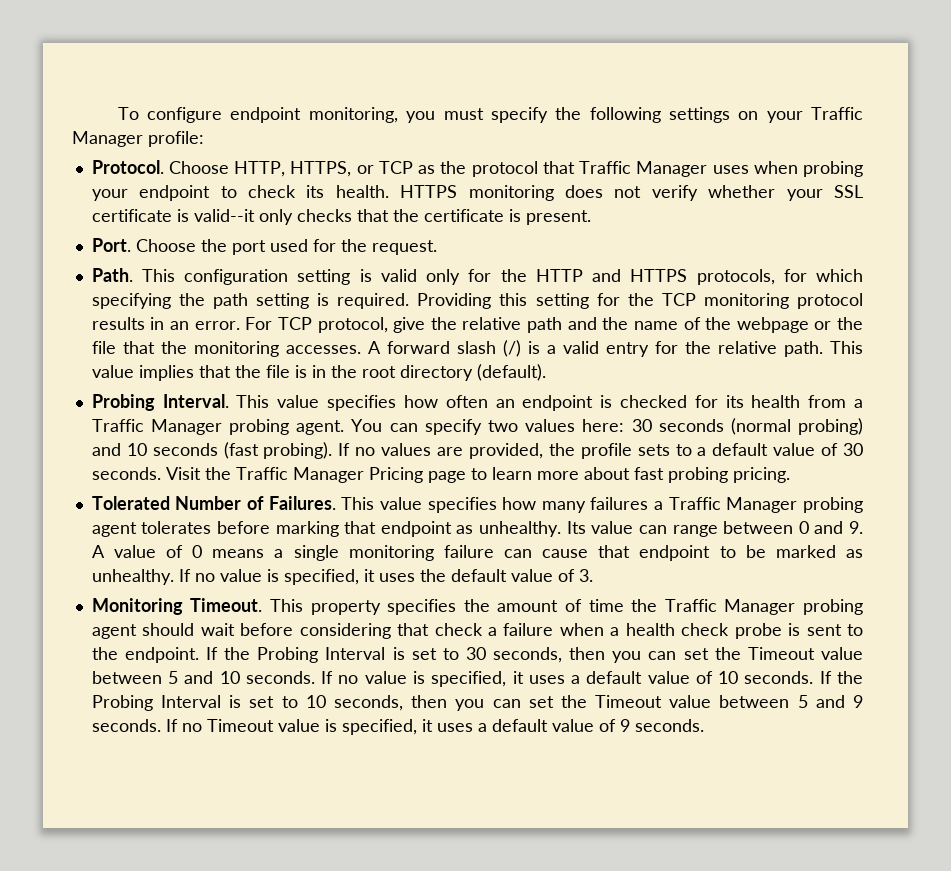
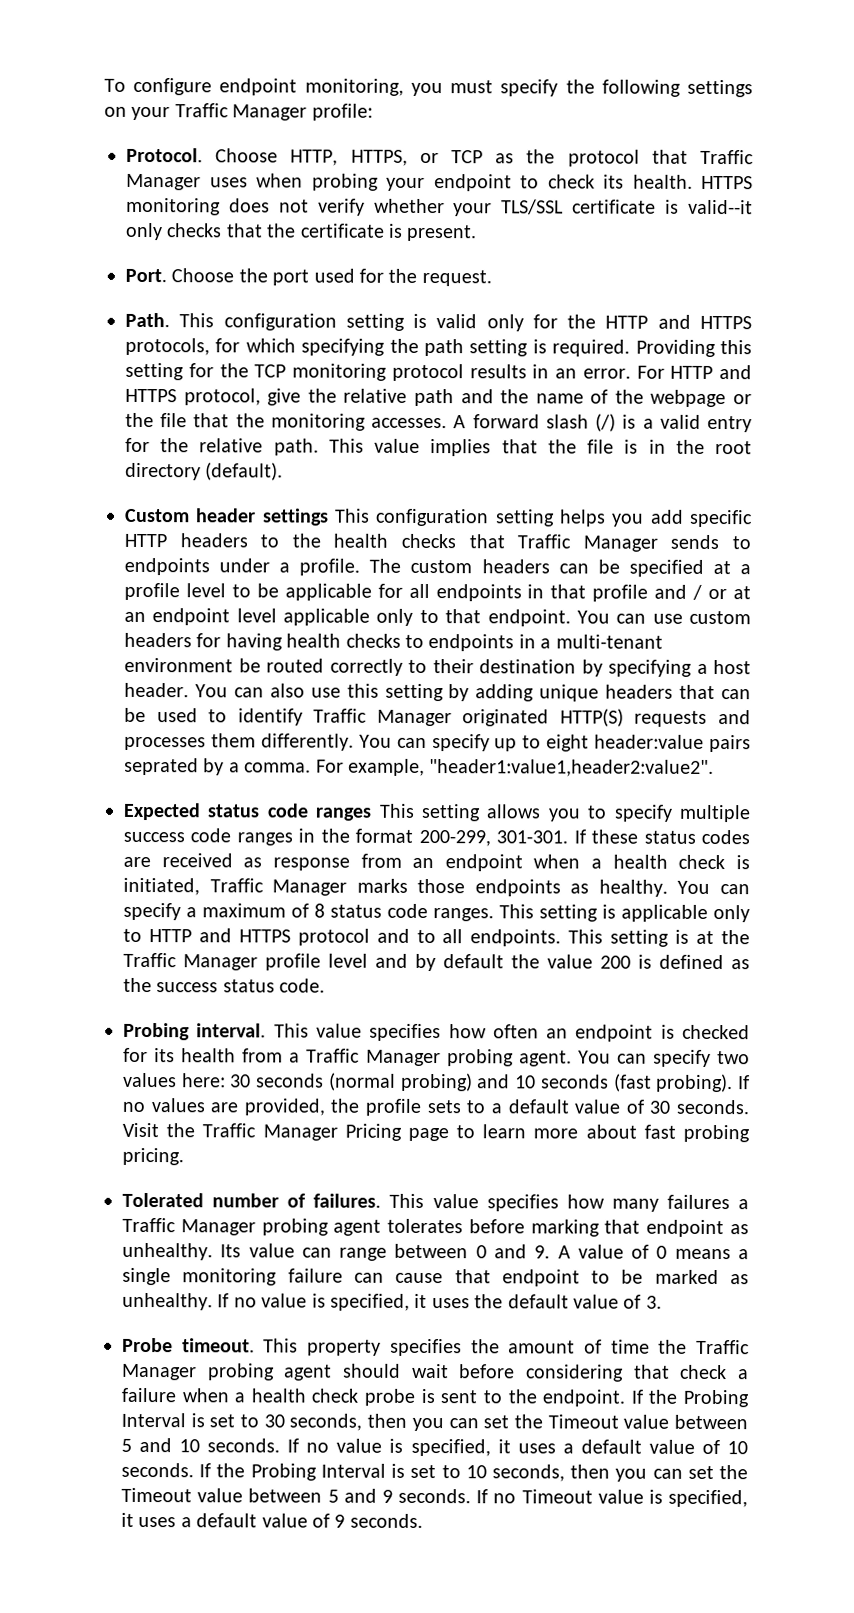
[833,185,863,198] SSL -> [501,199,565,215] TLS/SSL
[277,317,312,330] TCP -> [670,365,752,380] [125,388,177,403] HTTP and HTTPS
[91,394,229,411] // Probing Interval. -> [124,508,753,528] [124,533,752,552] [124,557,752,577] [124,582,752,602] [124,608,752,627] [124,632,663,652] [124,657,751,677] [124,682,751,702] [124,707,751,727] [124,733,751,753] [124,757,715,778] [123,802,751,823] [123,828,750,847] [123,853,750,872] [123,877,750,897] [123,902,750,923] [123,928,750,947] [123,952,750,972] [123,977,326,993] [123,1022,267,1041] // Custom header settings This configuration setting helps you add specific HTTP headers to the health checks that Traffic Manager sends to endpoints under a profile. The custom headers can be specified at a profile level to be applicable for all endpoints in that profile and / or at an endpoint level applicable only to that endpoint. You can use custom headers for having health checks to endpoints in a multi-tenant environment be routed correctly to their destination by specifying a host header. You can also use this setting by adding unique headers that can be used to identify Traffic Manager originated HTTP(S) requests and processes them differently. You can specify up to eight header:value pairs seprated by a comma. For example, "header1:value1,header2:value2". // Expected status code ranges This setting allows you to specify multiple success code ranges in the format 200-299, 301-301. If these status codes are received as response from an endpoint when a health check is initiated, Traffic Manager marks those endpoints as healthy. You can specify a maximum of 8 status code ranges. This setting is applicable only to HTTP and HTTPS protocol and to all endpoints. This setting is at the Traffic Manager profile level and by default the value 200 is defined as the success status code. // Probing interval.
[175,496,336,510] Number of Failures. -> [212,1193,382,1208] number of failures.
[91,598,263,615] Monitoring Timeout. -> [122,1337,255,1353] Probe timeout.

